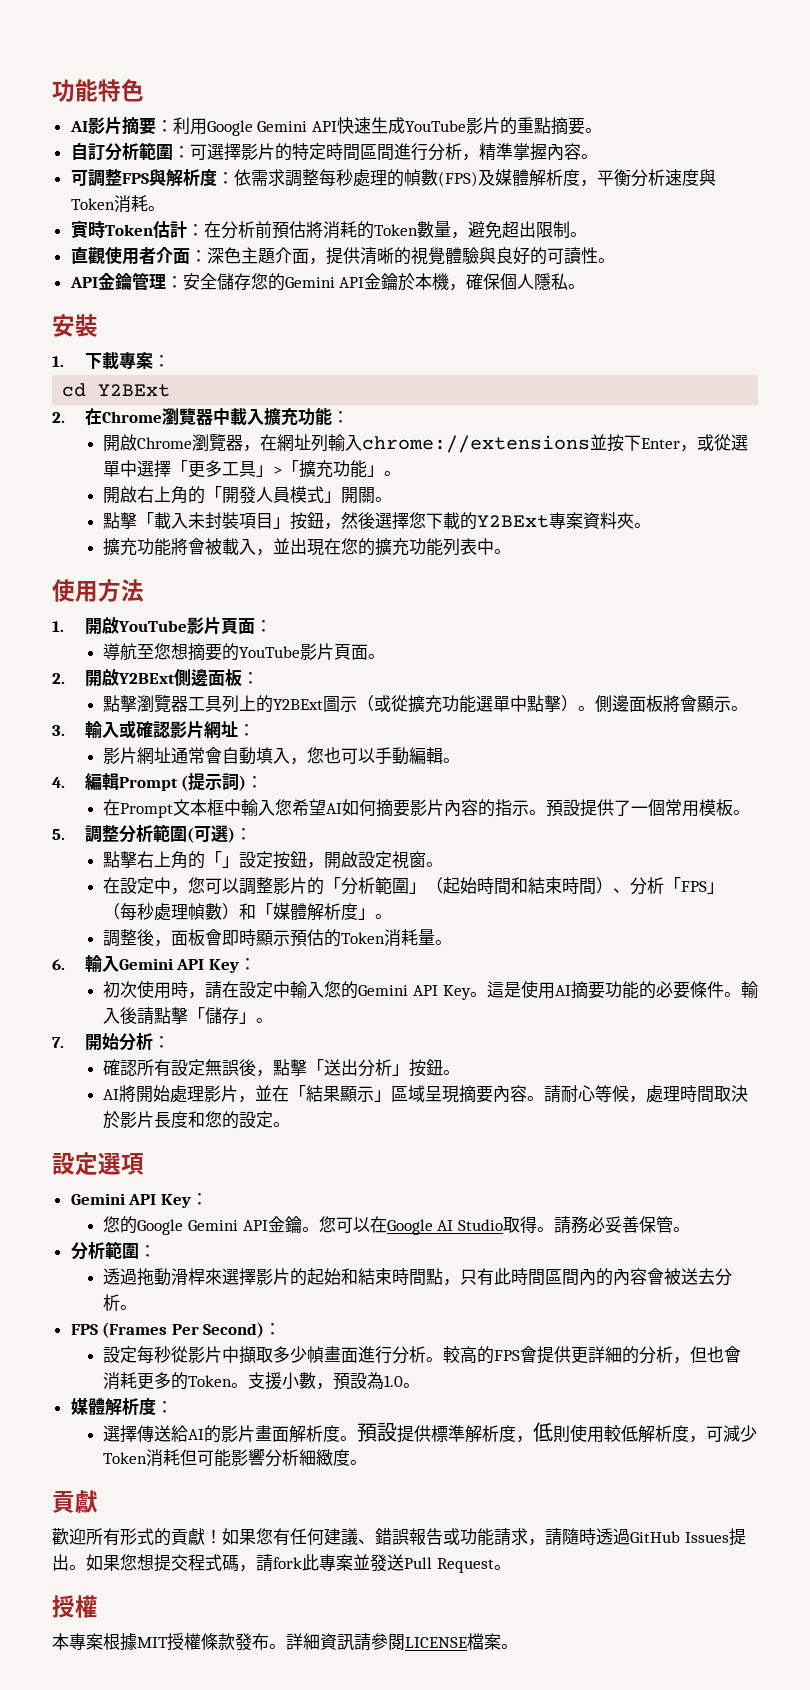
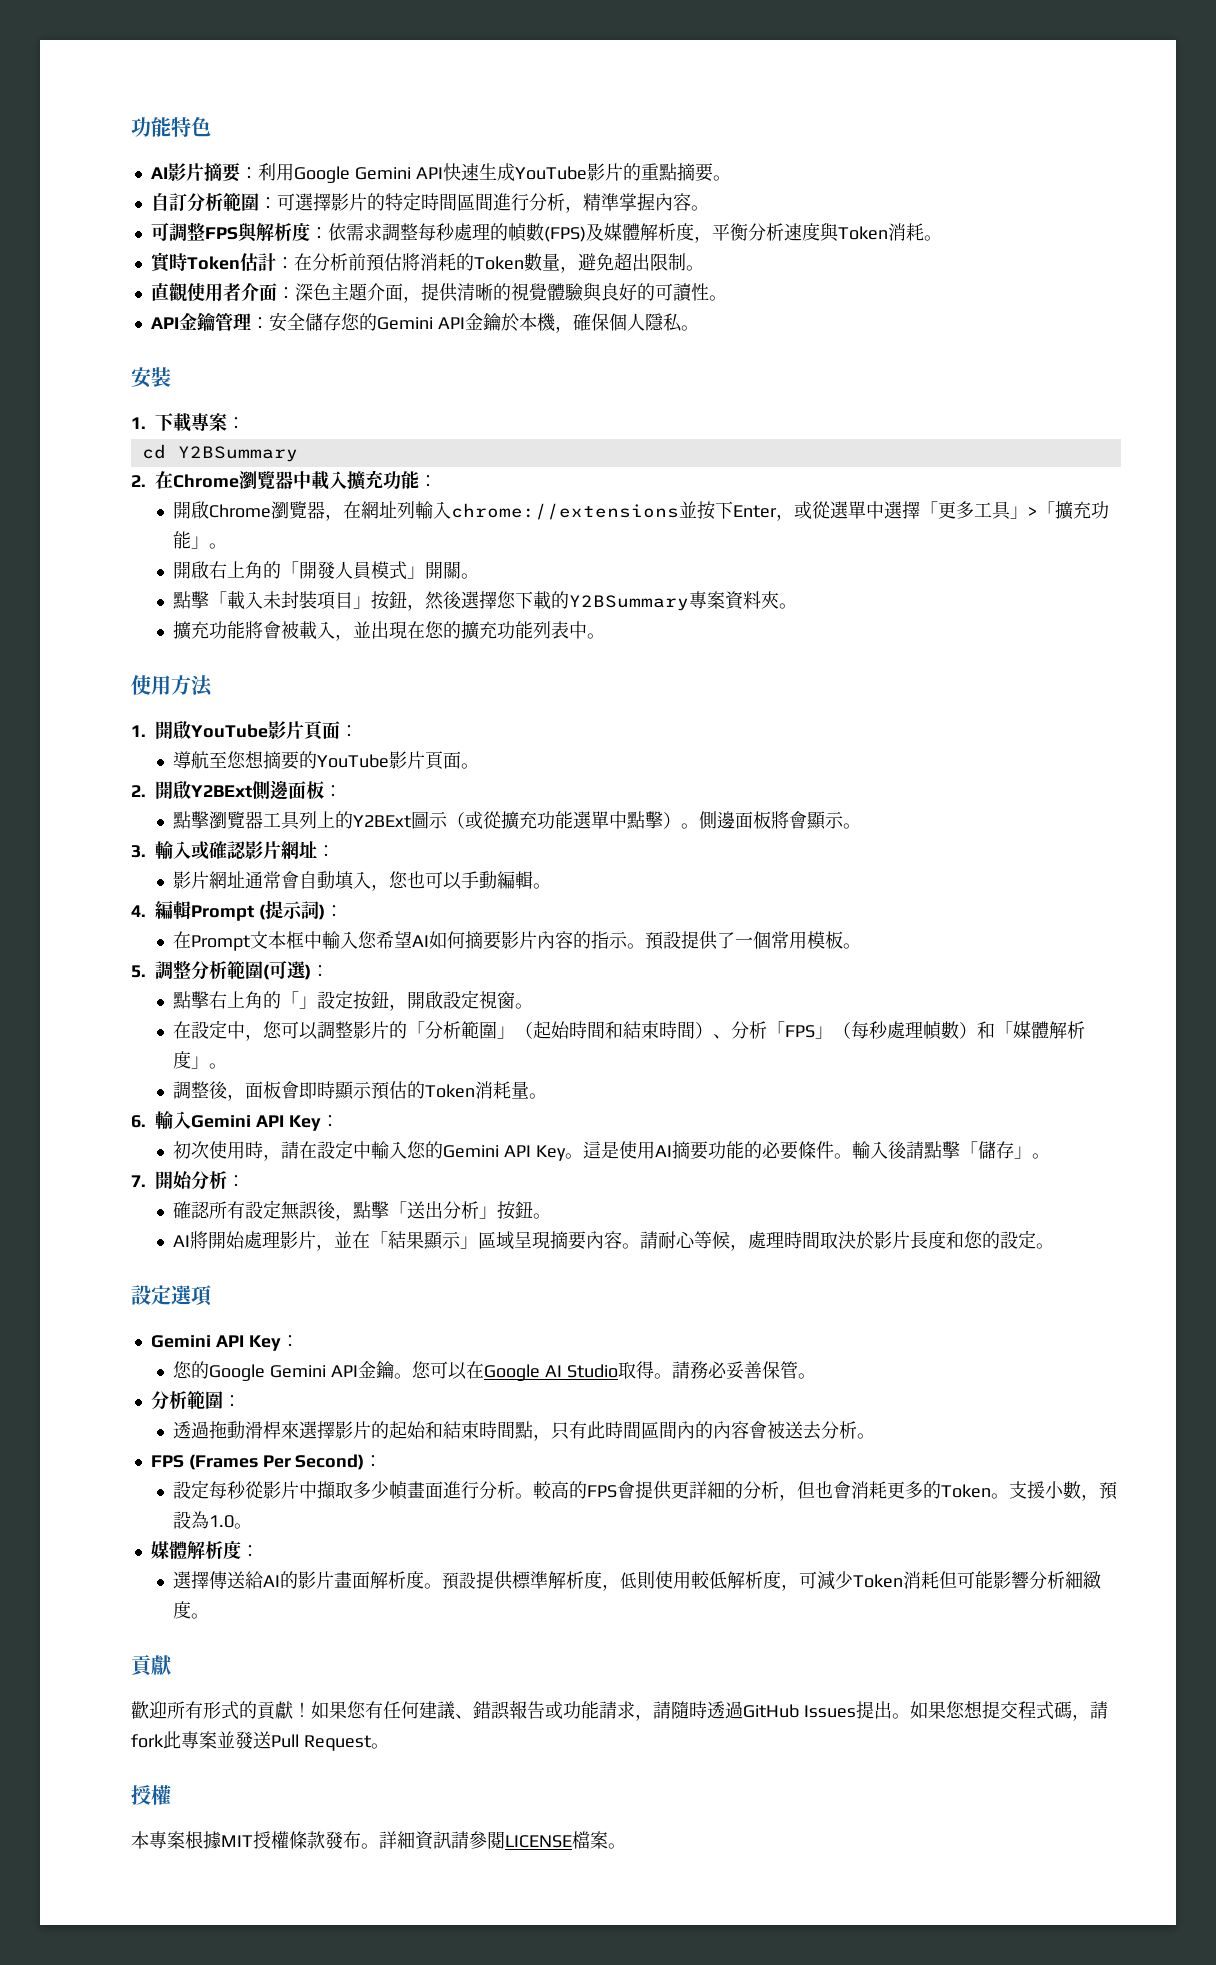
[98,384,171,397] Y2BExt -> [177,446,298,462] Y2BSummary
[477,515,550,528] Y2BExt -> [569,595,690,611] Y2BSummary

